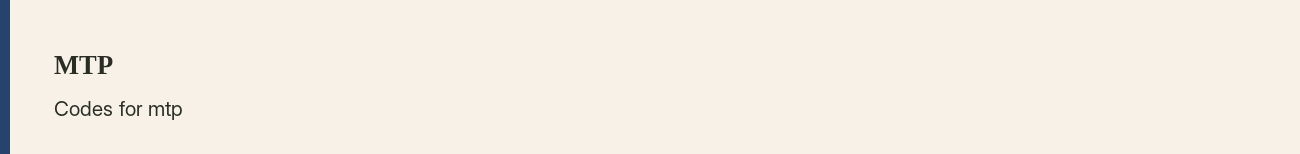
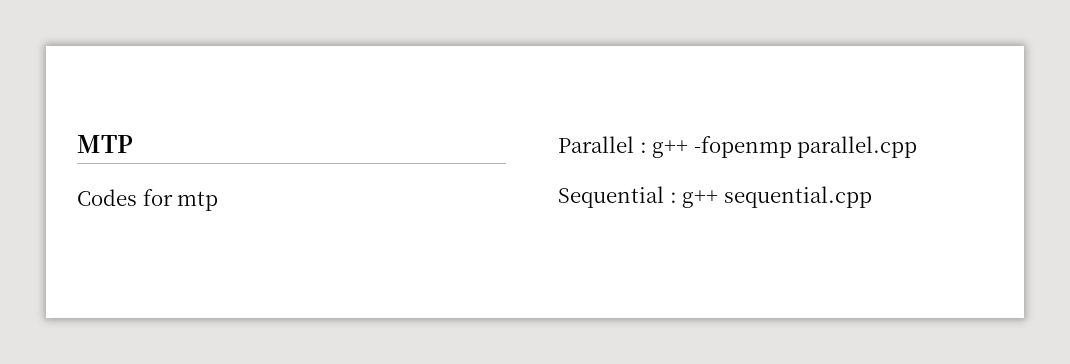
(184, 111) none -> [558,136,918,158] [558,186,872,208] // Parallel : g++ -fopenmp parallel.cpp // Sequential : g++ sequential.cpp

